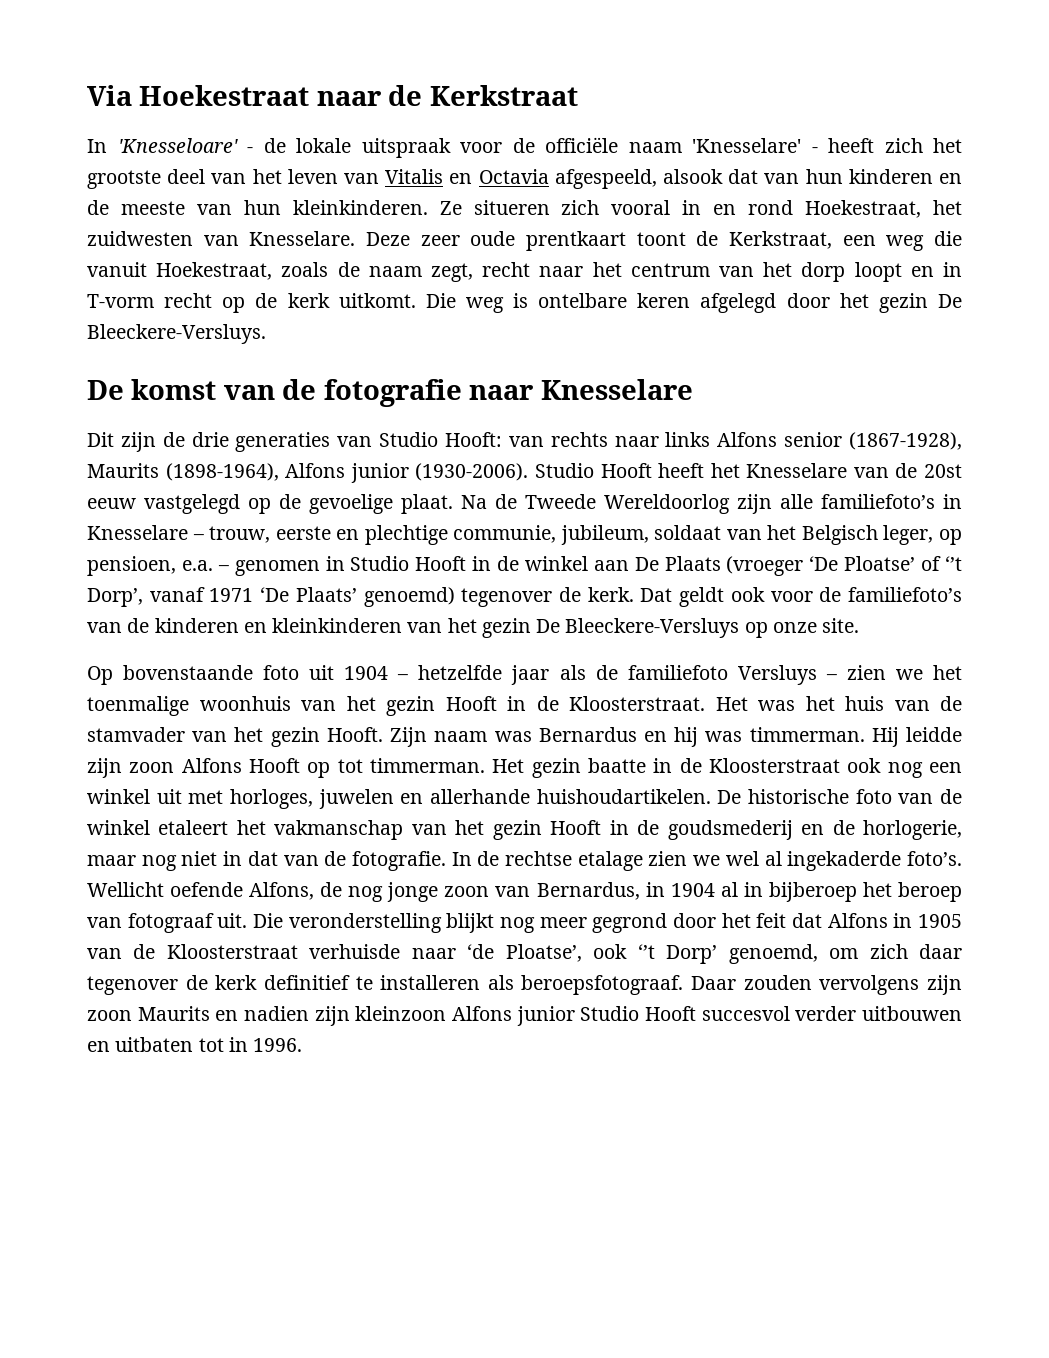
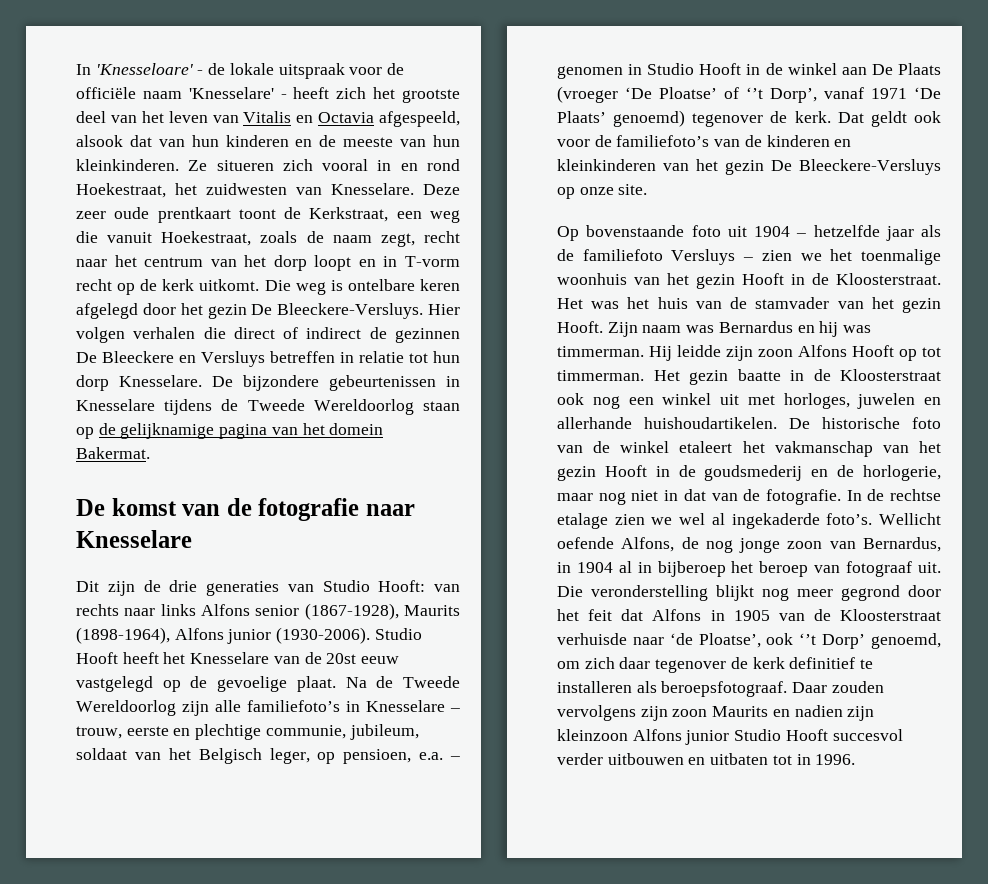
[87,85,578,106] Via Hoekestraat naar de Kerkstraat // -> (76, 69) none
(266, 334) none -> [428,304,460,315] [76,327,460,343] [76,351,460,367] [76,375,460,391] [76,399,460,415] [76,423,384,439] [76,447,150,459] Hier volgen verhalen die direct of indirect de gezinnen De Bleeckere en Versluys betreffen in relatie tot hun dorp Knesselare. De bijzondere gebeurtenissen in Knesselare tijdens de Tweede Wereldoorlog staan op de gelijknamige pagina van het domein Bakermat.

